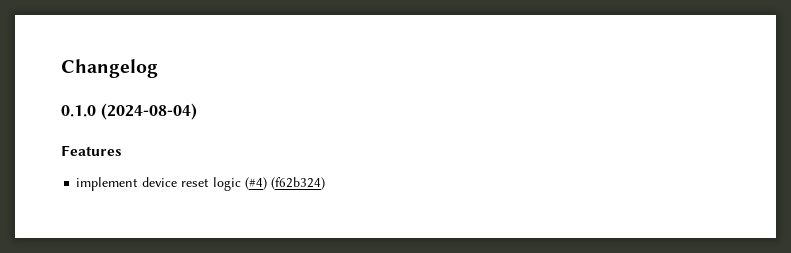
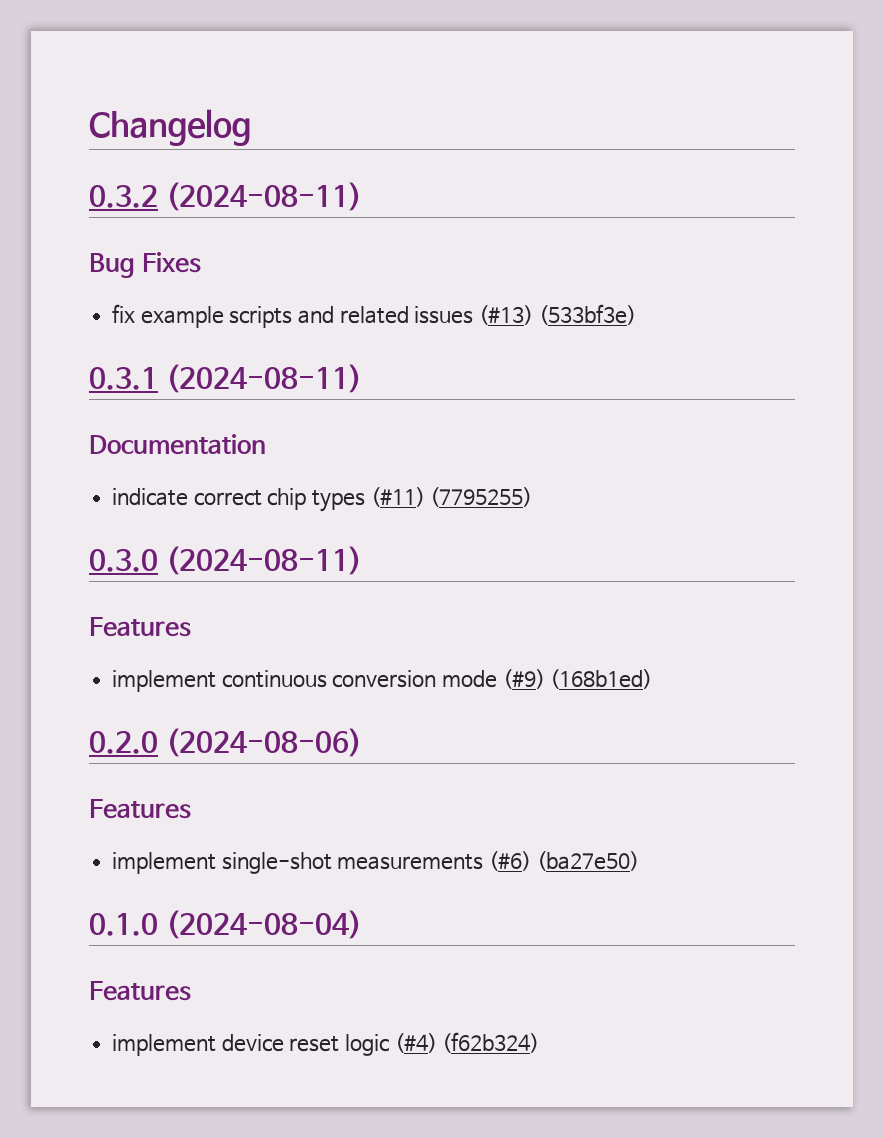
(158, 68) none -> [89,182,362,211] [89,252,201,278] [112,304,636,328] [89,364,362,393] [89,434,266,455] [112,487,533,512] [89,546,362,575] [89,617,191,637] [112,669,653,692] [89,728,362,757] [89,799,191,819] [112,851,639,874] // 0.3.2 (2024-08-11) // Bug Fixes // fix example scripts and related issues (#13) (533bf3e) // 0.3.1 (2024-08-11) // Documentation // indicate correct chip types (#11) (7795255) // 0.3.0 (2024-08-11) // Features // implement continuous conversion mode (#9) (168b1ed) // 0.2.0 (2024-08-06) // Features // implement single-shot measurements (#6) (ba27e50)

